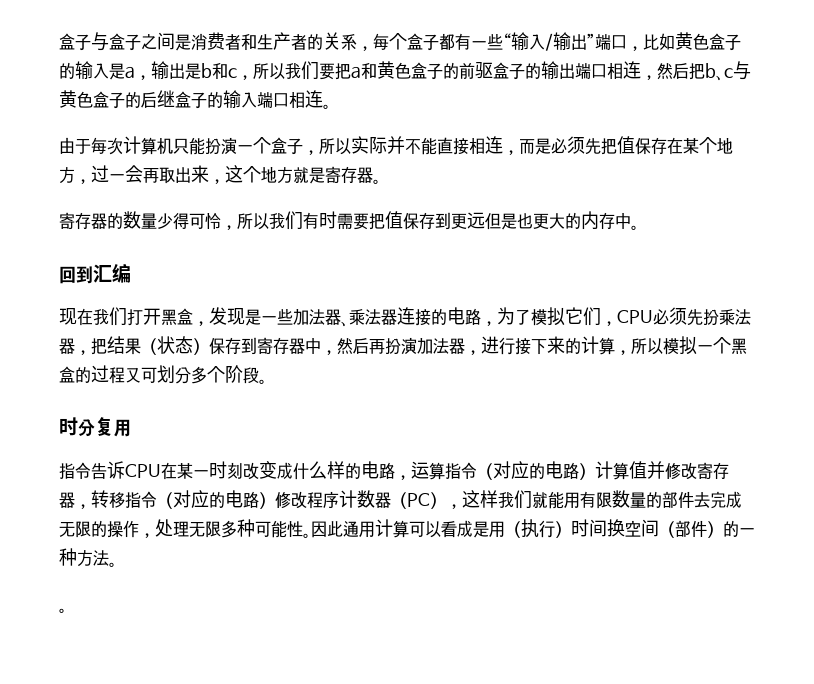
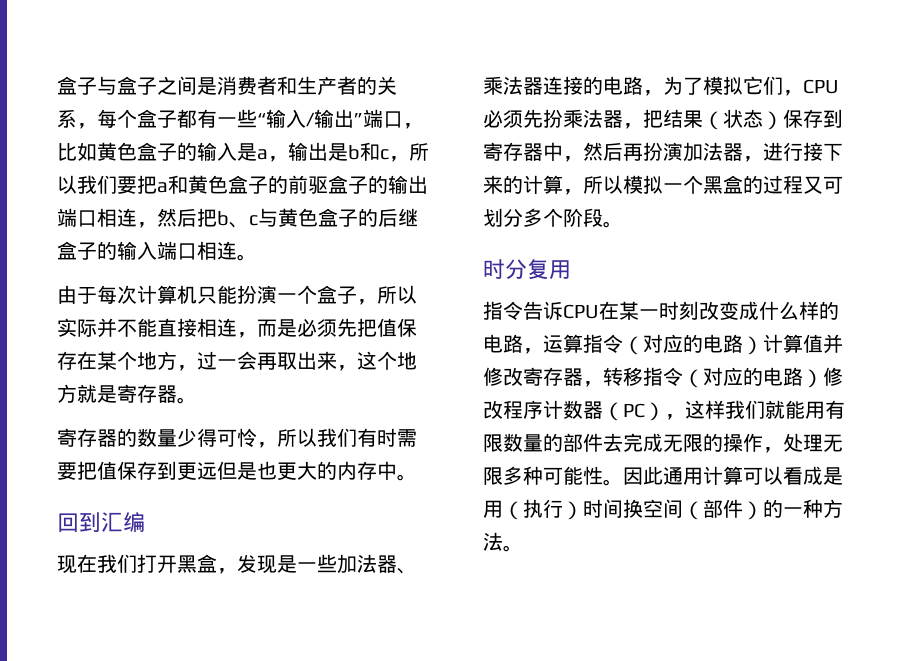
[59,608,67,613] // 。 -> (523, 548) none

